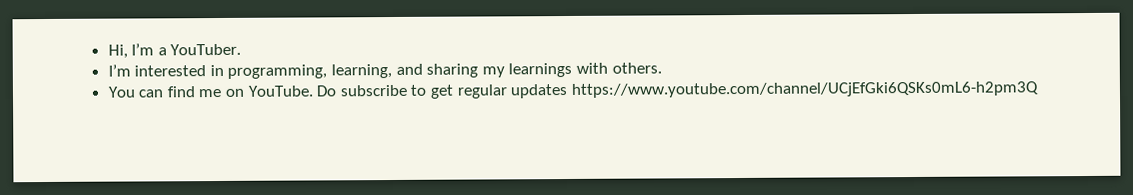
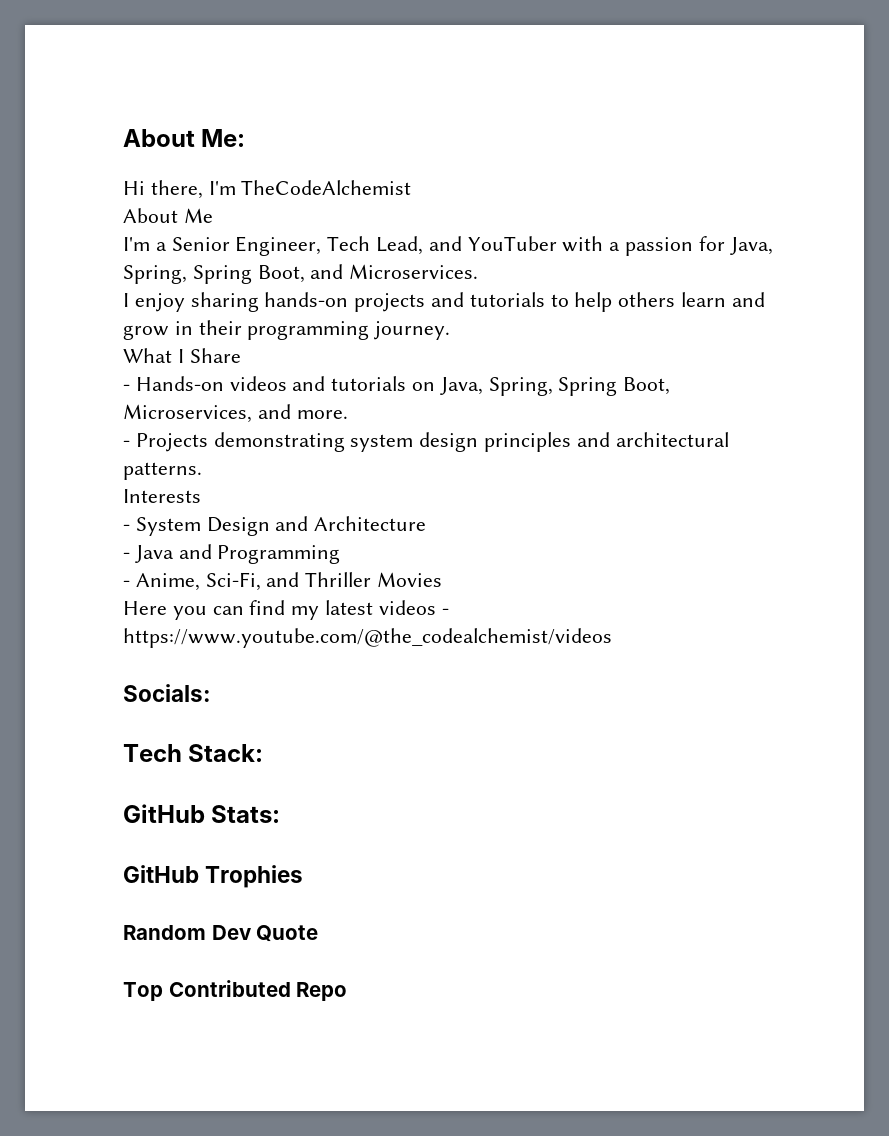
[107,43,242,59] [107,62,662,79] [107,81,1038,99] Hi, I’m a YouTuber. // I’m interested in programming, learning, and sharing my learnings with others. // You can find me on YouTube. Do subscribe to get regular updates https://www.youtube.com/channel/UCjEfGki6QSKs0mL6-h2pm3Q -> [123,129,246,147] [123,180,412,199] [123,208,213,223] [123,236,773,256] [123,264,479,284] [123,292,765,312] [123,320,451,340] [123,348,241,363] [123,376,671,396] [123,404,348,423] [123,432,729,452] [123,462,202,480] [123,489,201,503] [123,516,427,536] [123,544,341,564] [123,572,443,591] [123,600,449,620] [123,628,612,648] [123,684,211,702] [123,744,264,762] [123,804,281,823] [123,865,304,888] [123,925,319,942] [123,980,348,1001] About Me: // Hi there, I'm TheCodeAlchemist // About Me // I'm a Senior Engineer, Tech Lead, and YouTuber with a passion for Java, Spring, Spring Boot, and Microservices. // I enjoy sharing hands-on projects and tutorials to help others learn and grow in their programming journey. // What I Share // - Hands-on videos and tutorials on Java, Spring, Spring Boot, Microservices, and more. // - Projects demonstrating system design principles and architectural patterns. // Interests // - System Design and Architecture // - Java and Programming // - Anime, Sci-Fi, and Thriller Movies // Here you can find my latest videos - https://www.youtube.com/@the_codealchemist/videos // Socials: // Tech Stack: // GitHub Stats: // GitHub Trophies // Random Dev Quote // Top Contributed Repo

